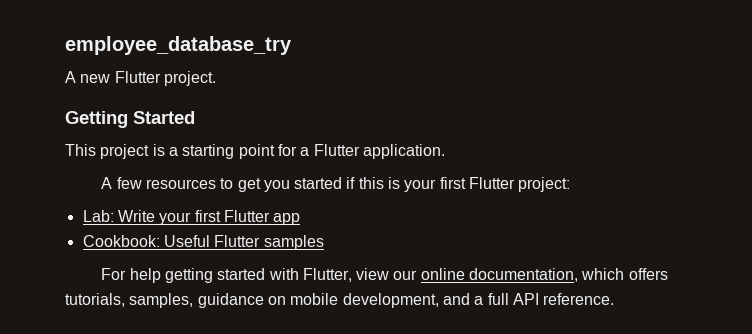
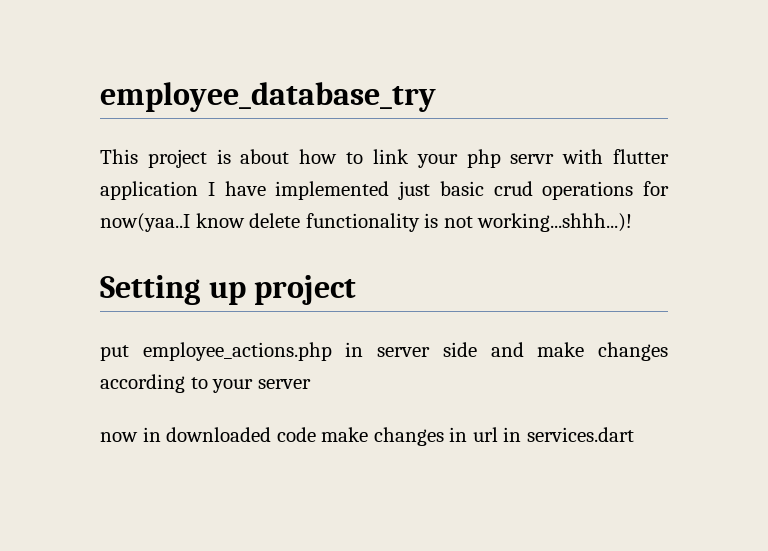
[65,71,216,86] [65,111,195,128] [65,144,445,159] [101,177,571,192] [82,210,301,225] [82,235,324,250] [101,268,668,283] [65,293,615,308] A new Flutter project. // Getting Started // This project is a starting point for a Flutter application. // A few resources to get you started if this is your first Flutter project: // Lab: Write your first Flutter app // Cookbook: Useful Flutter samples // For help getting started with Flutter, view our online documentation, which offers tutorials, samples, guidance on mobile development, and a full API reference. -> [100,149,669,168] [100,181,669,200] [100,213,633,232] [100,275,357,305] [100,342,668,361] [100,374,311,393] [100,427,634,446] This project is about how to link your php servr with flutter application I have implemented just basic crud operations for now(yaa..I know delete functionality is not working...shhh...)! // Setting up project // put employee_actions.php in server side and make changes according to your server // now in downloaded code make changes in url in services.dart

